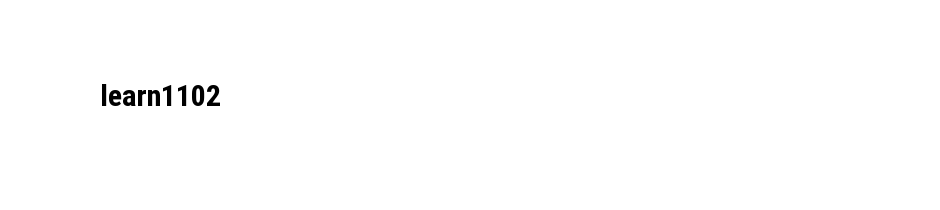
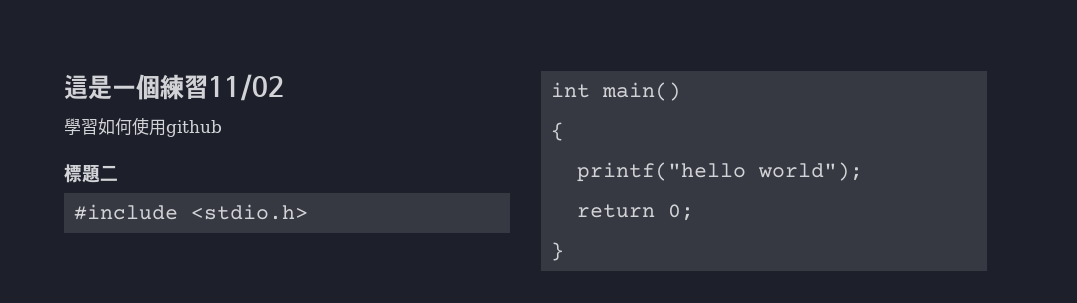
[100,84,221,106] learn1102 -> [64,74,284,101] [64,117,222,137] [64,164,118,183] [74,204,309,220] [551,82,682,101] [551,122,565,141] [577,162,864,182] [577,204,695,221] [551,242,565,261] 這是一個練習11/02 // 學習如何使用github // 標題二 // #include <stdio.h> // int main() // { // printf("hello world"); // return 0; // }

